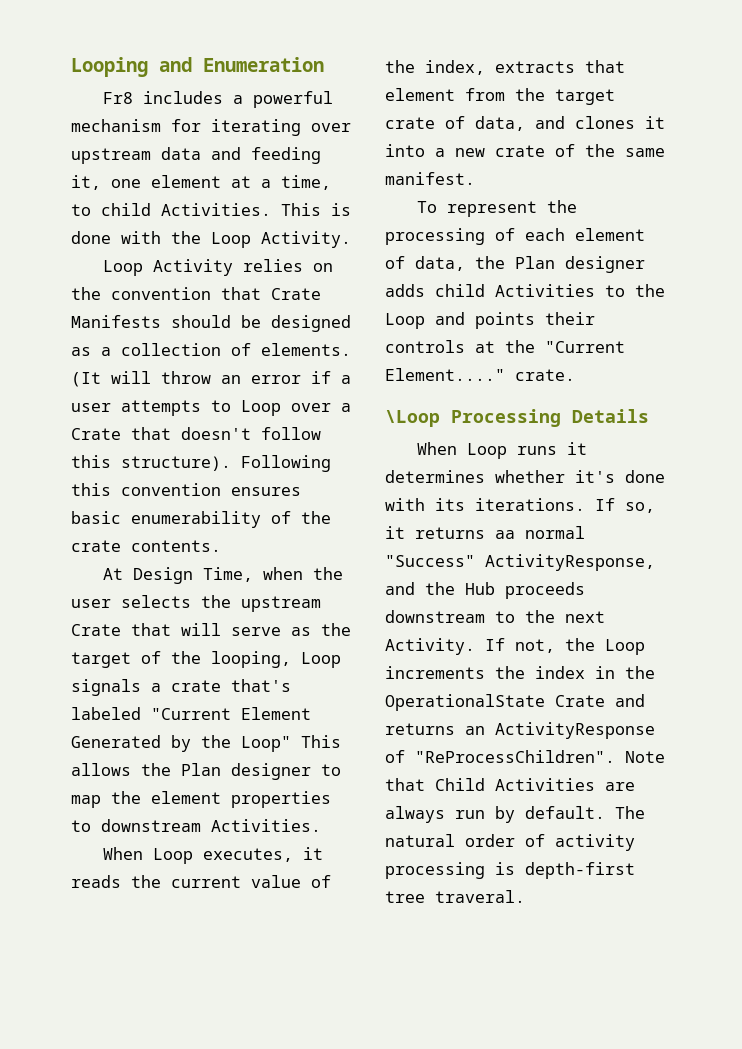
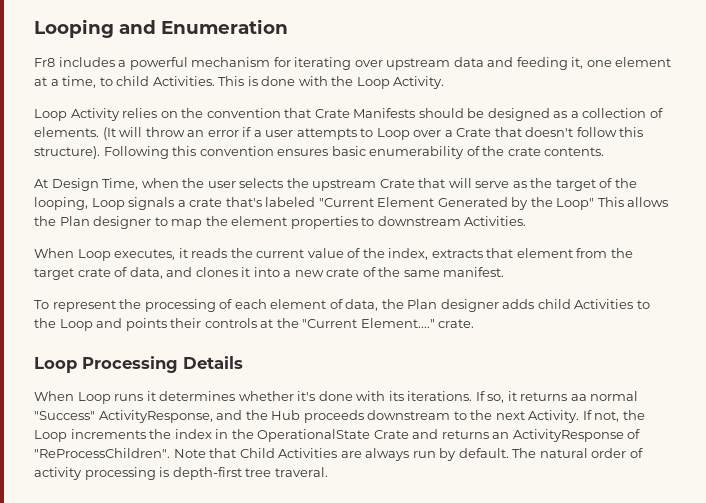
[385,410,440,427] \Loop -> [34,357,77,373] Loop

